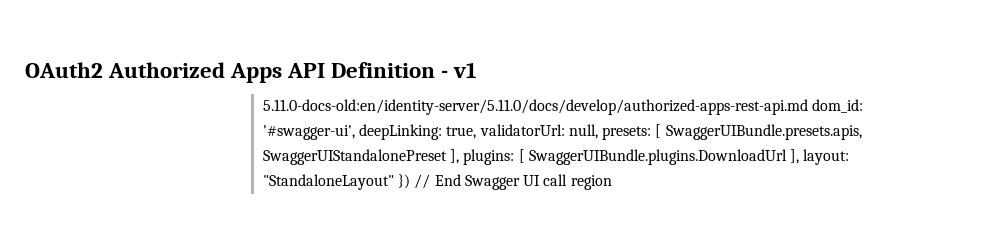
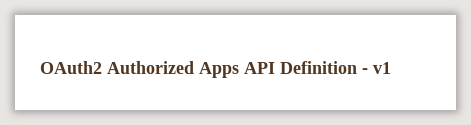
[262,99,863,115] [262,124,862,140] [262,149,850,165] [262,174,612,190] // 5.11.0-docs-old:en/identity-server/5.11.0/docs/develop/authorized-apps-rest-api.md dom_id: '#swagger-ui', deepLinking: true, validatorUrl: null, presets: [ SwaggerUIBundle.presets.apis, SwaggerUIStandalonePreset ], plugins: [ SwaggerUIBundle.plugins.DownloadUrl ], layout: "StandaloneLayout" }) // End Swagger UI call region -> (391, 68) none

